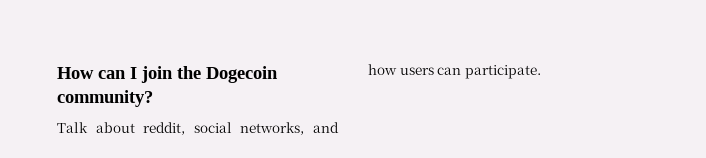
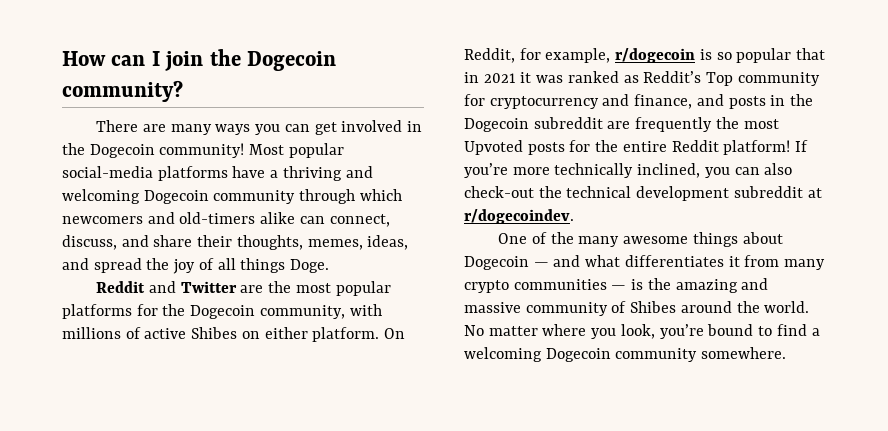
[57,122,339,135] [368,64,541,79] Talk about reddit, social networks, and how users can participate. -> [96,120,423,135] [62,143,344,158] [62,166,373,181] [62,189,402,204] [62,212,390,227] [62,235,409,250] [62,258,330,274] [96,281,391,296] [62,304,382,319] [62,327,406,342] [464,48,826,63] [464,71,820,86] [464,94,814,109] [464,117,779,132] [464,140,809,155] [464,163,793,178] [464,186,822,201] [464,209,574,224] [498,232,783,247] [464,255,826,270] [464,278,769,293] [464,301,810,316] [464,324,820,339] [464,347,787,362] There are many ways you can get involved in the Dogecoin community! Most popular social-media platforms have a thriving and welcoming Dogecoin community through which newcomers and old-timers alike can connect, discuss, and share their thoughts, memes, ideas, and spread the joy of all things Doge. // Reddit and Twitter are the most popular platforms for the Dogecoin community, with millions of active Shibes on either platform. On Reddit, for example, r/dogecoin is so popular that in 2021 it was ranked as Reddit’s Top community for cryptocurrency and finance, and posts in the Dogecoin subreddit are frequently the most Upvoted posts for the entire Reddit platform! If you’re more technically inclined, you can also check-out the technical development subreddit at r/dogecoindev. // One of the many awesome things about Dogecoin — and what differentiates it from many crypto communities — is the amazing and massive community of Shibes around the world. No matter where you look, you’re bound to find a welcoming Dogecoin community somewhere.

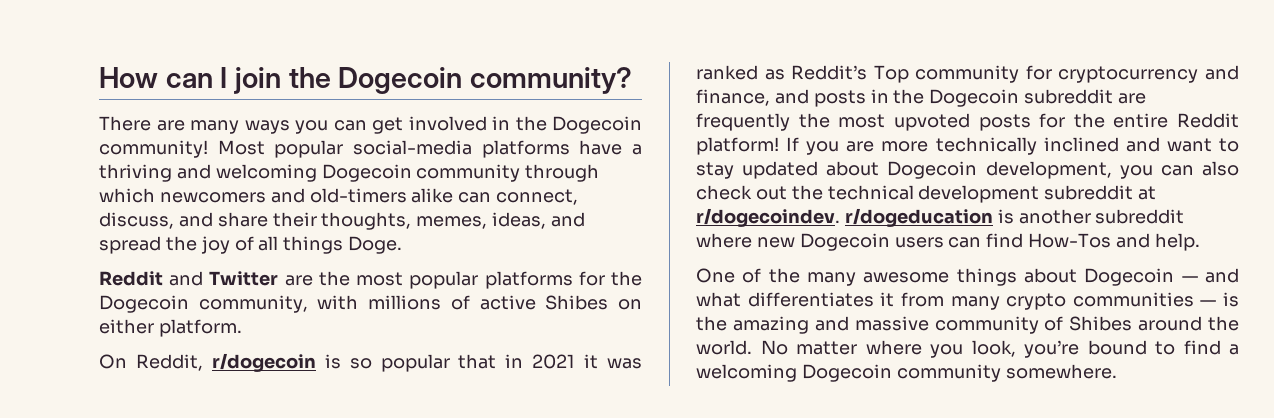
(380, 334) none -> (242, 328) //
[519,48,611,63] for example, -> (203, 362) none
[464,140,523,155] Upvoted -> [893,113,970,131] upvoted
[464,163,701,178] you’re more technically inclined, -> [806,137,1239,155] [696,161,1112,179] you are more technically inclined and want to stay updated about Dogecoin development,
[464,186,534,198] check-out -> [696,185,787,200] check out
(574, 216) none -> [844,208,1185,227] [696,233,1200,251] r/dogeducation is another subreddit where new Dogecoin users can find How-Tos and help.

